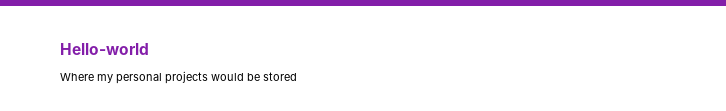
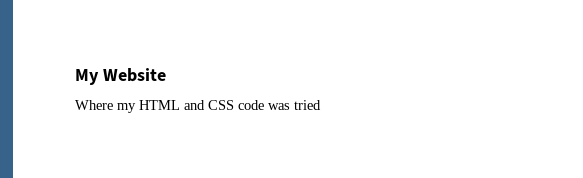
[60,43,149,55] Hello-world -> [75,68,166,85] My Website
[116,71,297,84] personal projects would be stored -> [139,100,321,110] HTML and CSS code was tried

